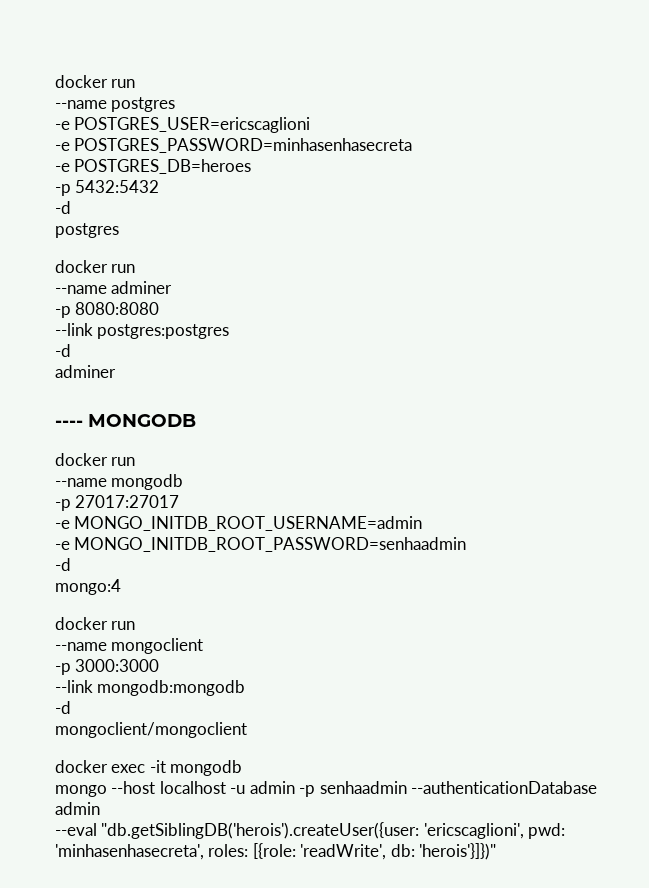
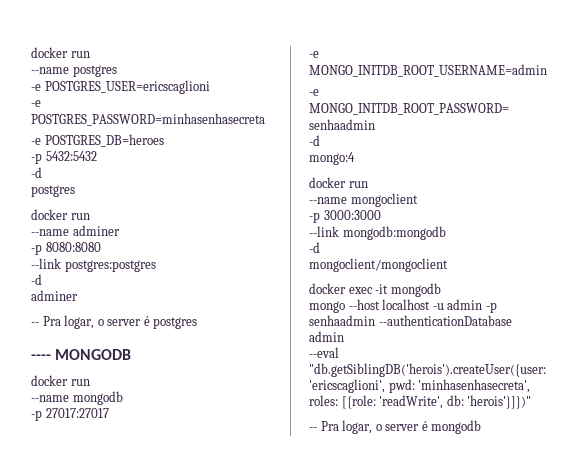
(116, 371) none -> [31,315,198,329] // -- Pra logar, o server é postgres
(497, 851) none -> [309,420,482,434] // -- Pra logar, o server é mongodb

